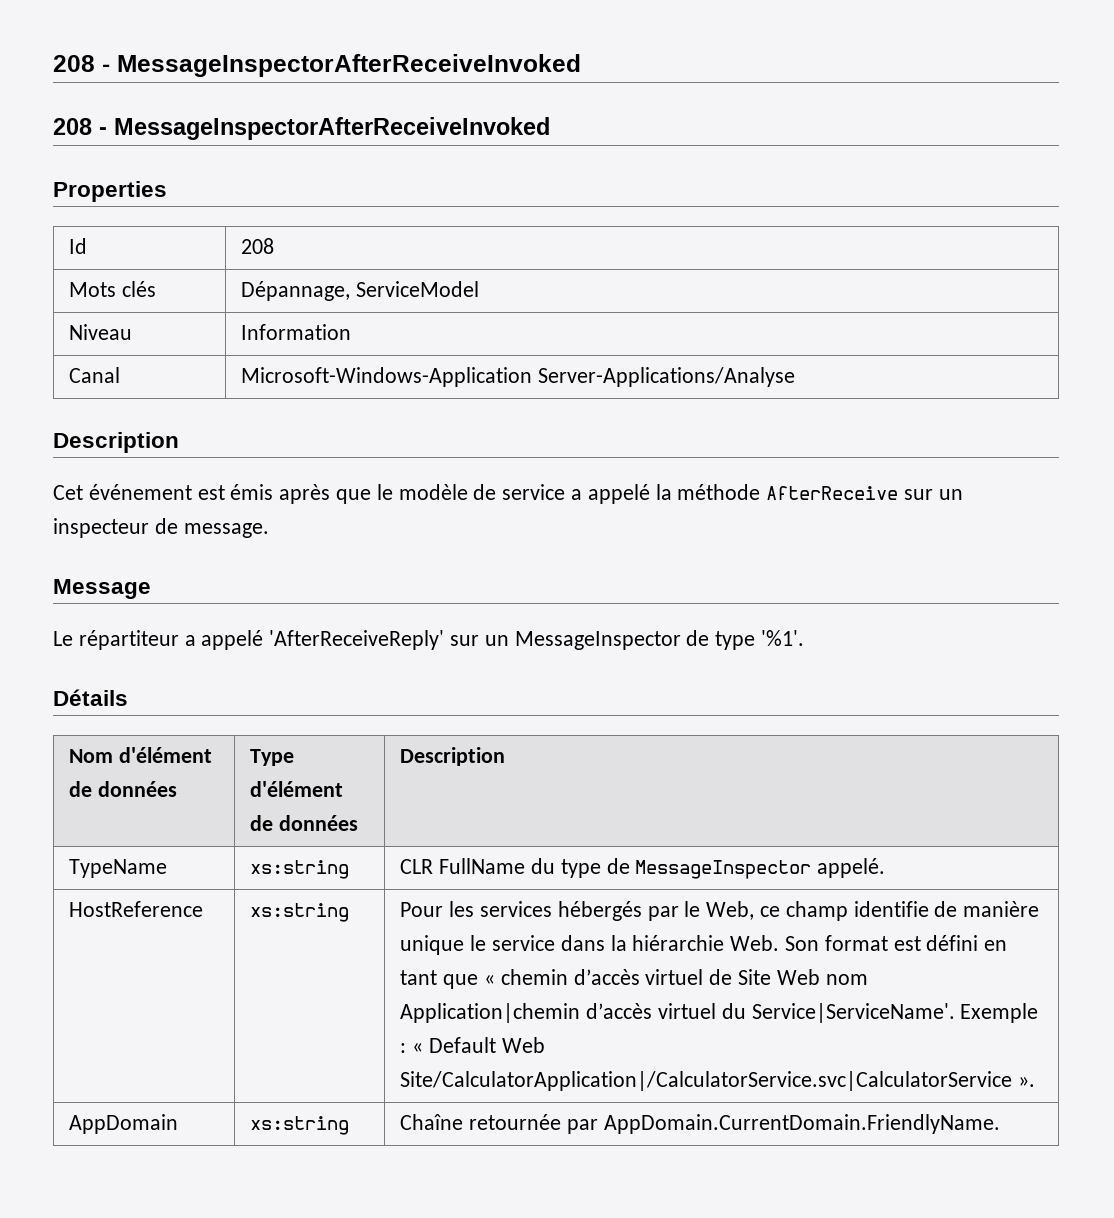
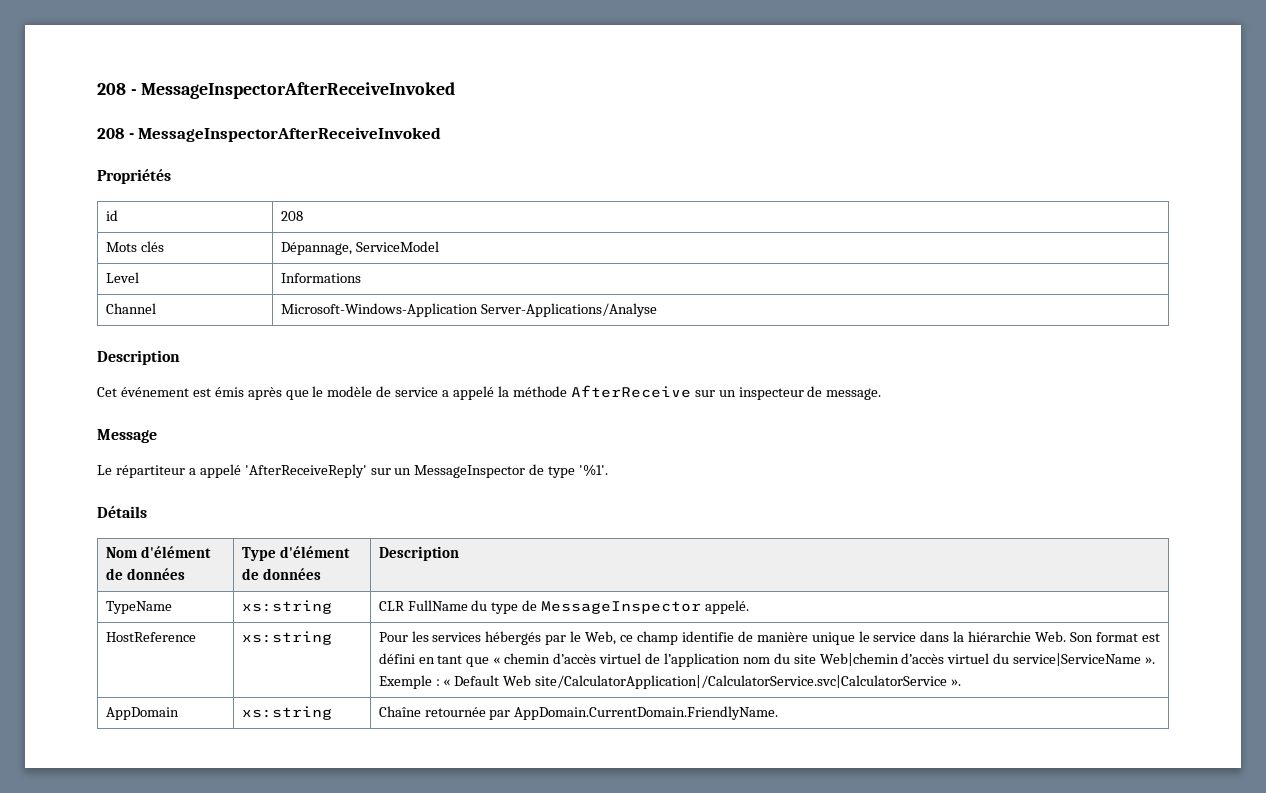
[53,181,167,202] [69,238,88,254] Properties // Id -> [97,169,171,184] [105,210,118,221] Propriétés // id
[69,324,133,340] [241,324,352,340] [69,367,121,383] Niveau | Information // Canal -> [105,272,139,283] [280,273,361,283] [105,303,156,314] Level | Informations // Channel
[737,969,868,985] [400,1003,581,1023] Site Web nom Application|chemin -> [663,653,899,667] l’application nom du site Web|chemin
[751,1003,955,1023] Service|ServiceName'. -> [1013,653,1156,666] service|ServiceName ».
[400,1071,1013,1091] Site/CalculatorApplication|/CalculatorService.svc|CalculatorService -> [535,675,948,689] site/CalculatorApplication|/CalculatorService.svc|CalculatorService

